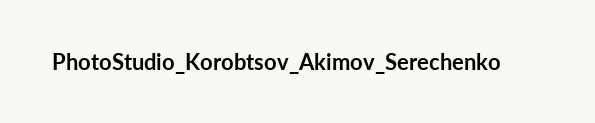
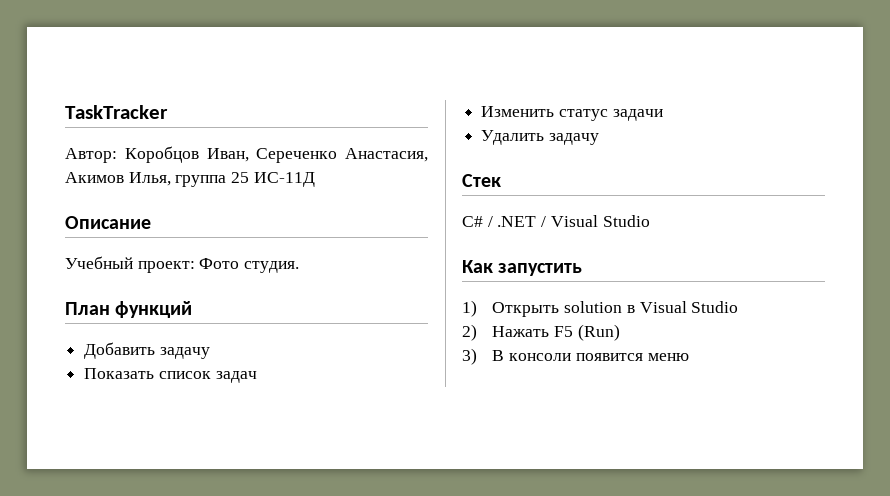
[52,53,501,74] PhotoStudio_Korobtsov_Akimov_Serechenko -> [65,105,168,119] [65,146,428,163] [65,172,315,187] [65,216,151,229] [65,256,300,273] [65,301,193,318] [84,342,210,359] [84,368,257,383] [481,106,663,121] [481,130,599,145] [462,174,501,187] [462,215,650,227] [462,260,583,276] [462,300,739,317] [462,324,620,341] [462,348,689,365] TaskTracker // Автор: Коробцов Иван, Сереченко Анастасия, Акимов Илья, группа 25 ИС-11Д // Описание // Учебный проект: Фото студия. // План функций // Добавить задачу // Показать список задач // Изменить статус задачи // Удалить задачу // Стек // C# / .NET / Visual Studio // Как запустить // 1) Открыть solution в Visual Studio // 2) Нажать F5 (Run) // 3) В консоли появится меню

